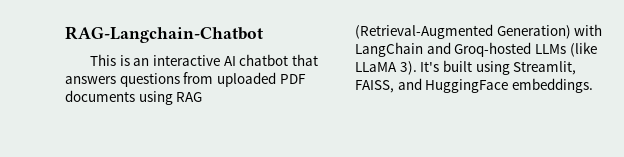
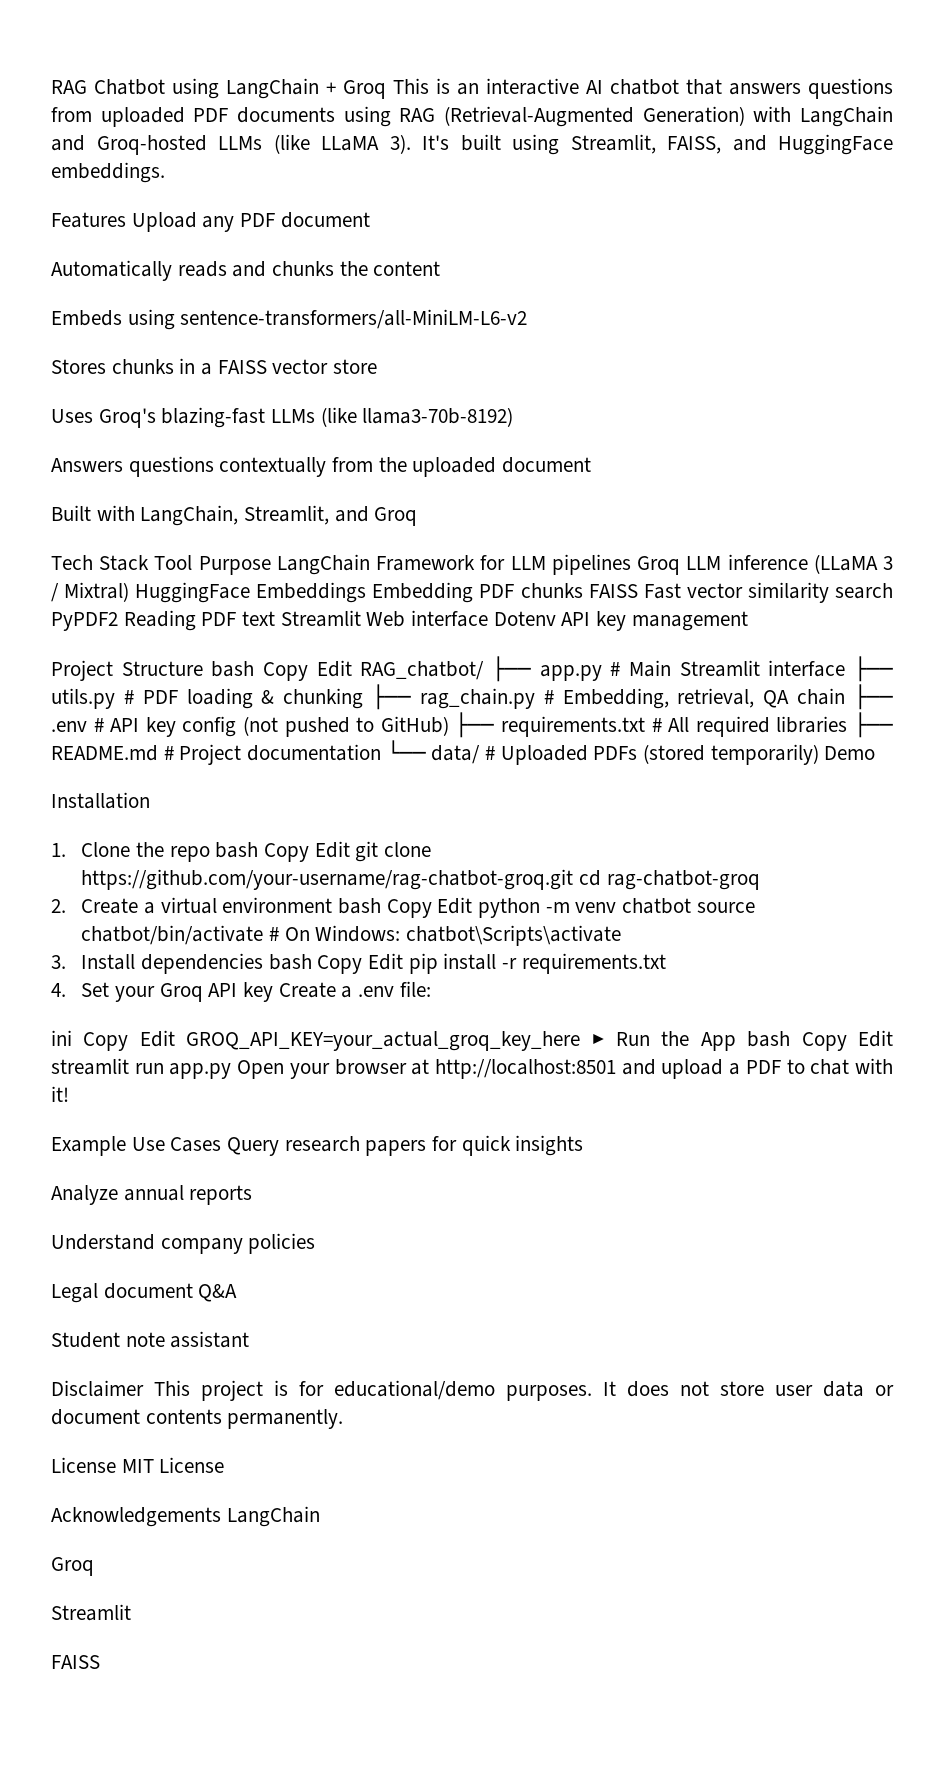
[65,26,263,43] RAG-Langchain-Chatbot // -> [51,78,386,99] RAG Chatbot using LangChain + Groq
(593, 85) none -> [51,212,370,232] [51,260,441,281] [51,309,528,330] [51,358,378,375] [51,407,514,428] [51,456,592,477] [51,505,418,526] [51,554,894,575] [51,582,894,603] [51,610,748,631] [51,656,893,682] [51,684,893,710] [51,712,894,738] [51,740,876,765] [51,792,150,809] [51,841,432,862] [81,869,760,890] [51,897,755,918] [81,925,622,946] [51,953,666,974] [51,981,431,1002] [51,1030,893,1051] [51,1058,893,1079] [51,1086,69,1102] [51,1135,584,1156] [51,1185,253,1205] [51,1233,316,1254] [51,1283,238,1303] [51,1331,250,1348] [51,1380,894,1401] [51,1409,344,1429] [51,1457,225,1473] [51,1506,320,1527] [51,1557,94,1576] [51,1604,131,1621] [51,1655,100,1669] // Features Upload any PDF document // Automatically reads and chunks the content // Embeds using sentence-transformers/all-MiniLM-L6-v2 // Stores chunks in a FAISS vector store // Uses Groq's blazing-fast LLMs (like llama3-70b-8192) // Answers questions contextually from the uploaded document // Built with LangChain, Streamlit, and Groq // Tech Stack Tool Purpose LangChain Framework for LLM pipelines Groq LLM inference (LLaMA 3 / Mixtral) HuggingFace Embeddings Embedding PDF chunks FAISS Fast vector similarity search PyPDF2 Reading PDF text Streamlit Web interface Dotenv API key management // Project Structure bash Copy Edit RAG_chatbot/ ├── app.py # Main Streamlit interface ├── utils.py # PDF loading & chunking ├── rag_chain.py # Embedding, retrieval, QA chain ├── .env # API key config (not pushed to GitHub) ├── requirements.txt # All required libraries ├── README.md # Project documentation └── data/ # Uploaded PDFs (stored temporarily) Demo // Installation // 1. Clone the repo bash Copy Edit git clone https://github.com/your-username/rag-chatbot-groq.git cd rag-chatbot-groq // 2. Create a virtual environment bash Copy Edit python -m venv chatbot source chatbot/bin/activate # On Windows: chatbot\Scripts\activate // 3. Install dependencies bash Copy Edit pip install -r requirements.txt // 4. Set your Groq API key Create a .env file: // ini Copy Edit GROQ_API_KEY=your_actual_groq_key_here ▶ Run the App bash Copy Edit streamlit run app.py Open your browser at http://localhost:8501 and upload a PDF to chat with it! // Example Use Cases Query research papers for quick insights // Analyze annual reports // Understand company policies // Legal document Q&A // Student note assistant // Disclaimer This project is for educational/demo purposes. It does not store user data or document contents permanently. // License MIT License // Acknowledgements LangChain // Groq // Streamlit // FAISS

